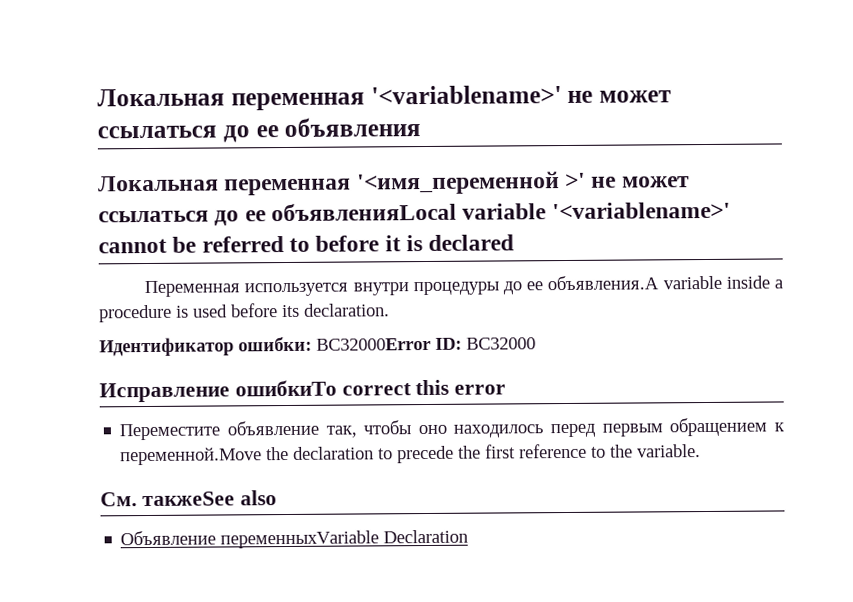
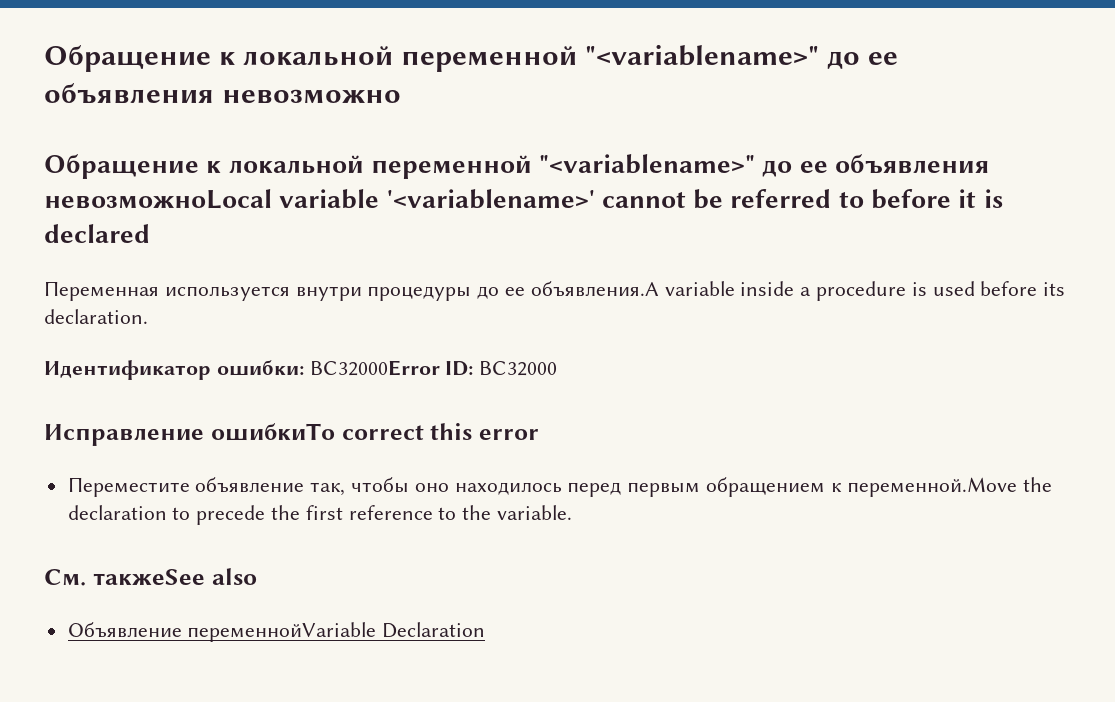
[97,85,671,111] [97,117,422,143] [98,171,690,196] [98,202,458,226] Локальная переменная '<variablename>' не может ссылаться до ее объявления // Локальная переменная '<имя_переменной >' не может ссылаться до ее объявленияLocal -> [44,44,898,72] [44,83,401,104] [44,154,990,179] [44,189,272,209] Обращение к локальной переменной "<variablename>" до ее объявления невозможно // Обращение к локальной переменной "<variablename>" до ее объявления невозможноLocal
[220,530,380,549] переменныхVariable -> [187,622,377,642] переменнойVariable

